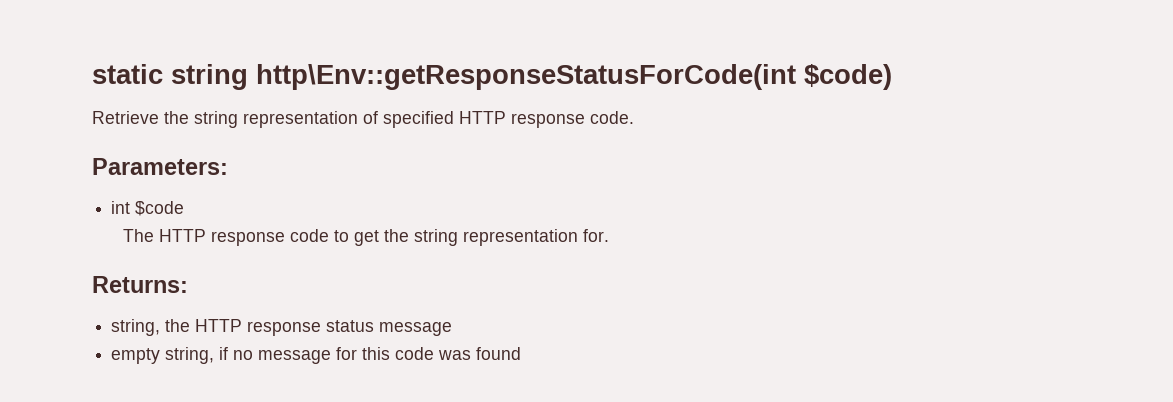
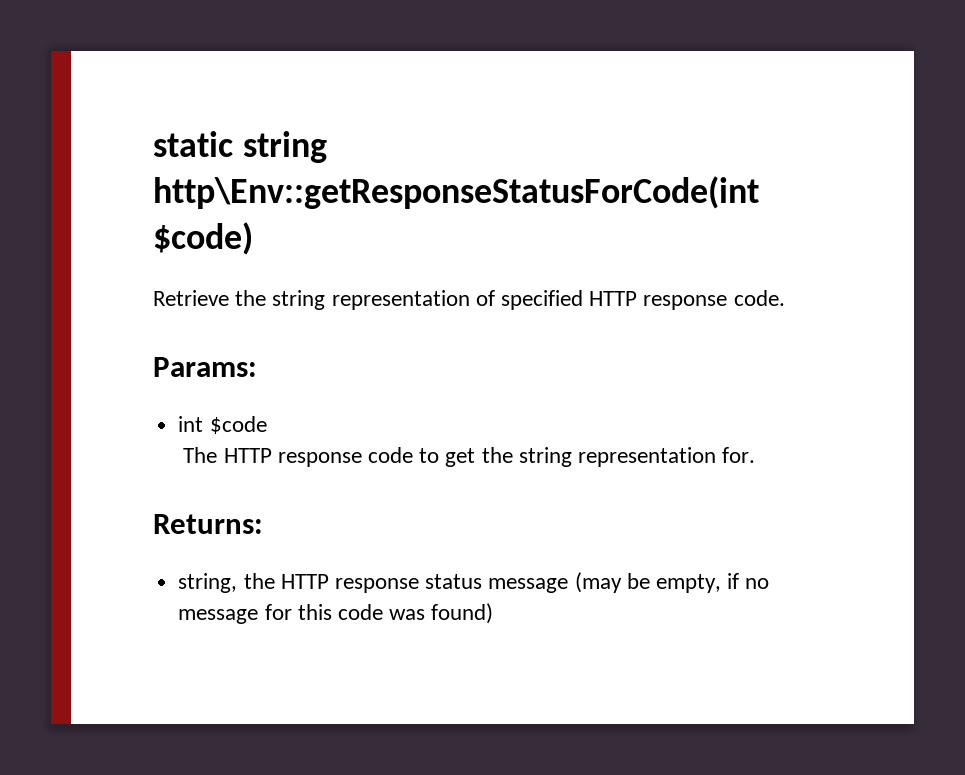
[92,158,228,175] Parameters: -> [153,357,257,377] Params:
[111,347,215,364] // empty string, -> [574,572,721,593] (may be empty,
[476,347,522,360] found -> [431,603,494,624] found)

